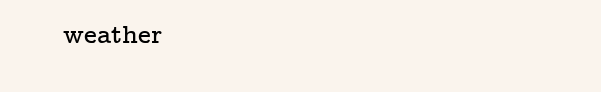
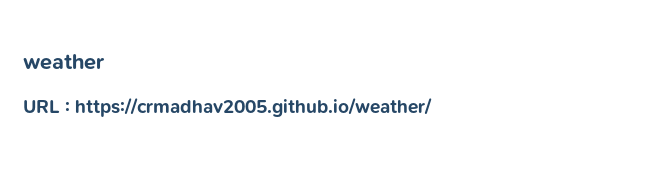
(162, 34) none -> [23,97,433,117] // URL : https://crmadhav2005.github.io/weather/

